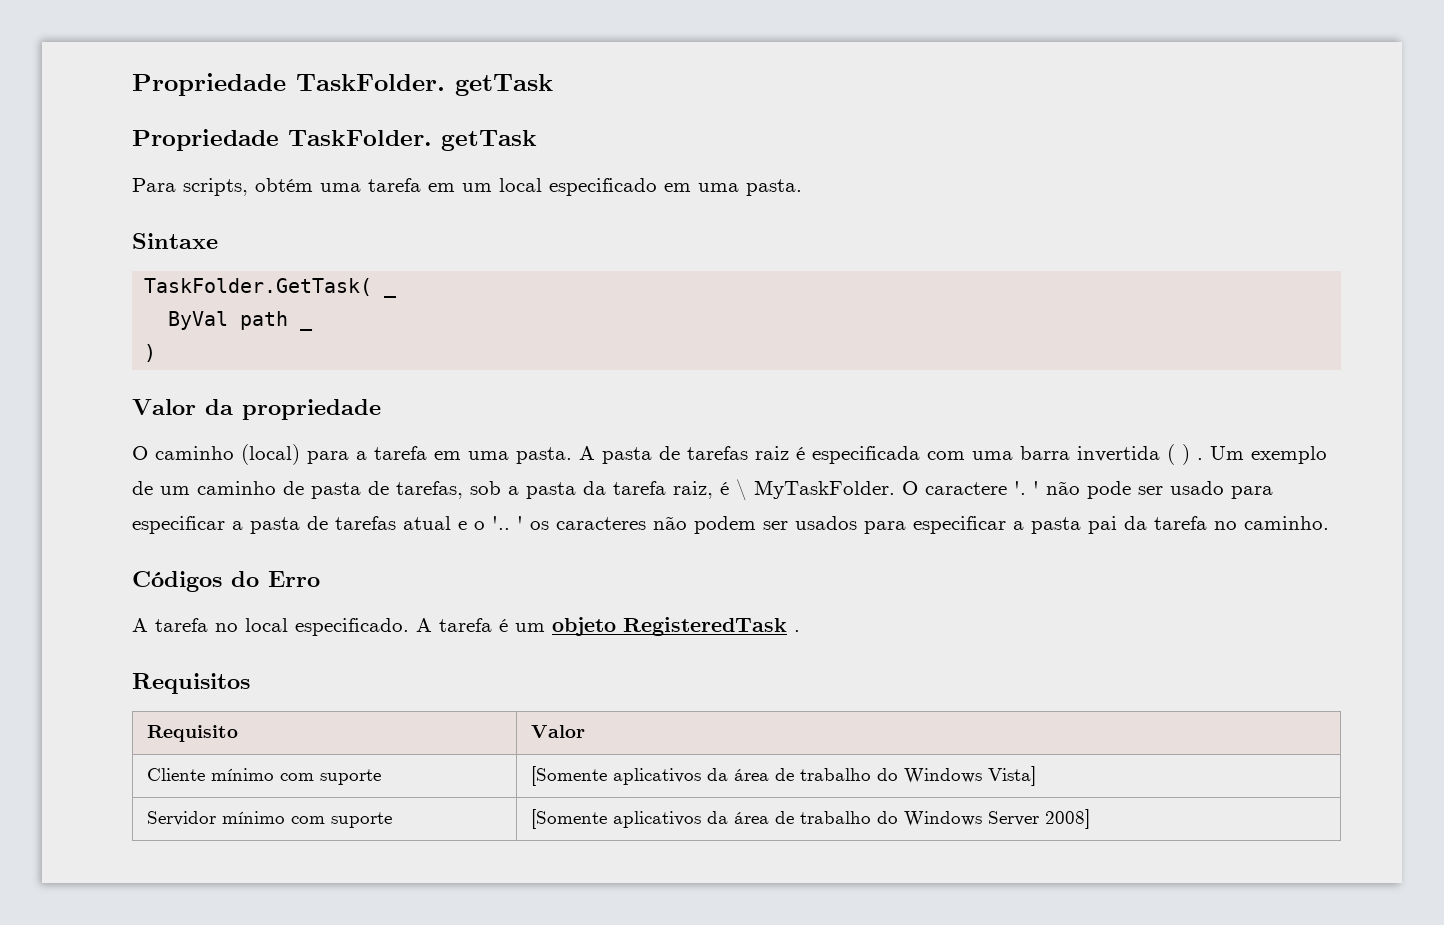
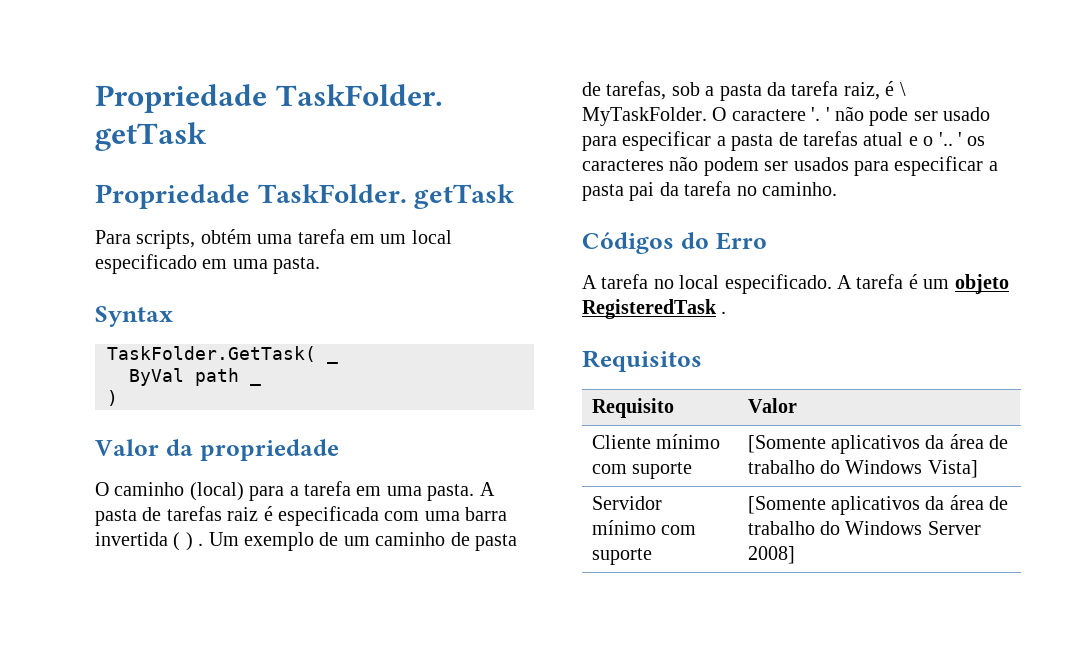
[132,233,218,249] Sintaxe -> [95,306,173,327] Syntax

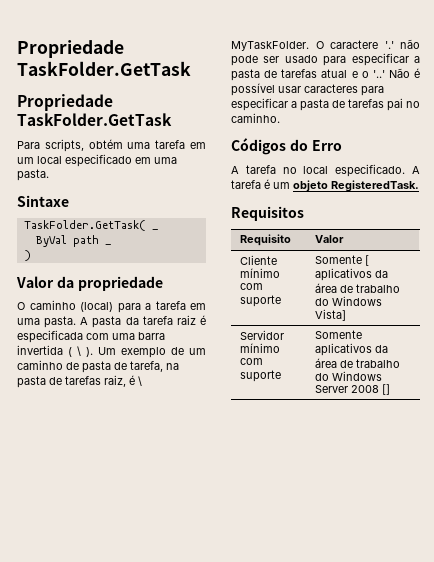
[95,84,443,113] [95,122,207,151] [95,184,515,209] Propriedade TaskFolder. getTask // Propriedade TaskFolder. getTask -> [17,40,124,58] [17,61,191,76] [17,94,113,111] [17,113,172,126] Propriedade TaskFolder.GetTask // Propriedade TaskFolder.GetTask
[95,306,173,327] Syntax -> [17,195,69,207] Sintaxe
[142,506,222,521] de tarefas -> [125,316,173,325] da tarefa
[185,532,204,551] ) . -> [77,346,93,357] \ ).
[606,81,839,101] tarefas, sob a pasta da tarefa -> [130,361,179,372] [17,376,101,388] tarefa, na pasta de tarefas
[811,107,830,121] '. ' -> [384,41,394,49] '.'
[938,132,986,146] [582,156,998,176] [582,181,732,201] '.. ' os caracteres não podem ser usados para especificar a pasta pai da tarefa -> [372,68,420,78] [231,83,384,96] [231,98,403,111] '..' Não é possível usar caracteres para especificar a pasta de tarefas pai
[582,299,727,319] RegisteredTask . -> [331,180,419,192] RegisteredTask.
[747,435,826,453] [Somente -> [314,255,369,266] Somente [
[747,496,826,514] [Somente -> [314,330,362,339] Somente
[747,546,795,564] 2008] -> [350,384,390,395] 2008 []

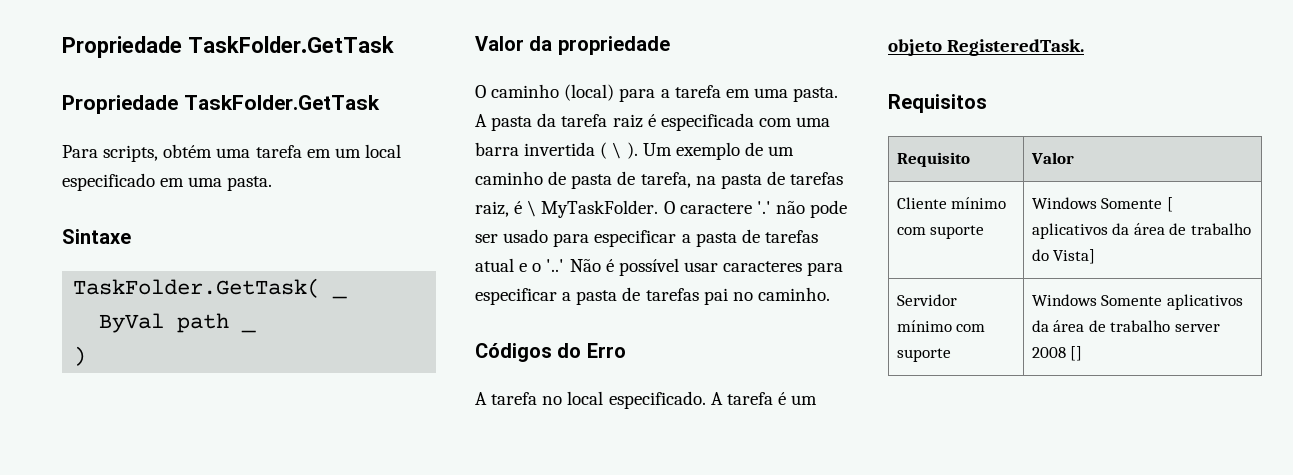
(281, 301) none -> [1031,197,1097,209] Windows
[331,296,382,306] Windows -> (1049, 255) none
(281, 376) none -> [1031,294,1097,306] Windows
[314,371,382,381] [314,385,348,393] do Windows Server -> [1175,324,1221,332] server

